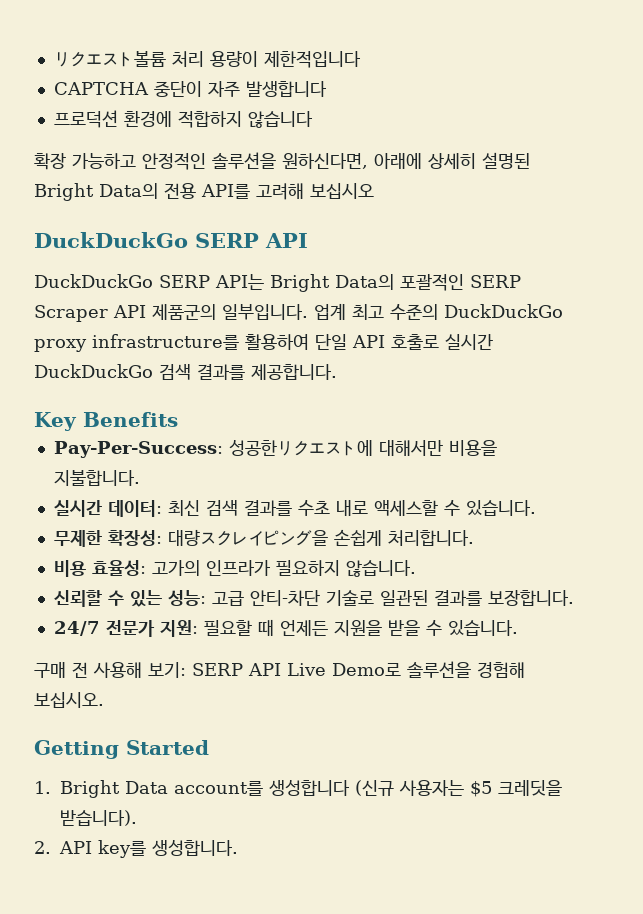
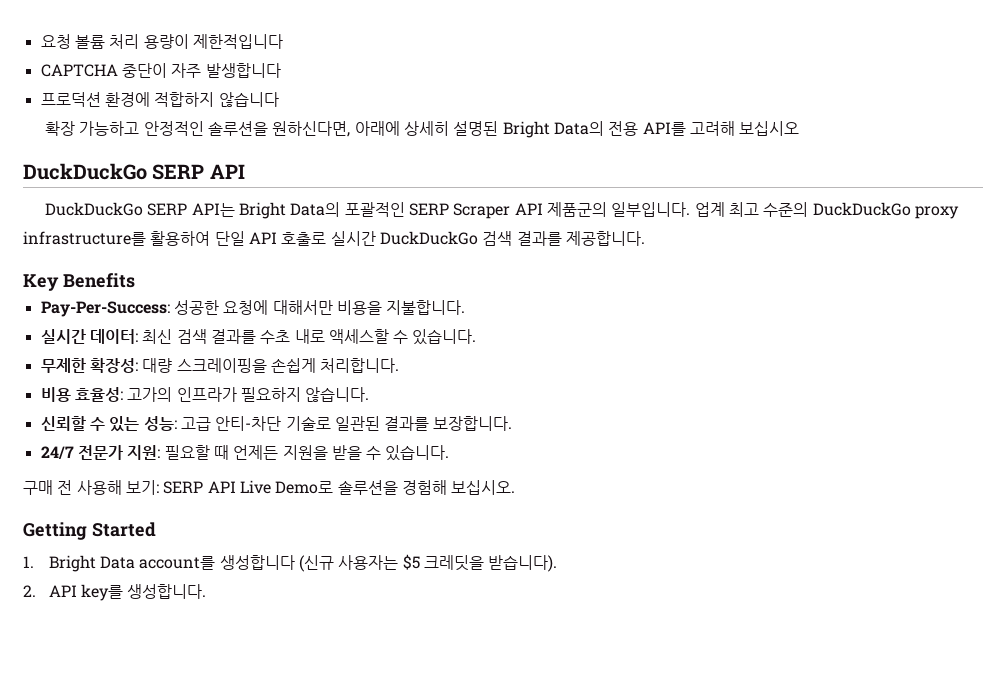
[53,51,134,67] リクエスト -> [40,34,71,49] 요청
[276,440,373,456] リクエスト에 -> [223,300,269,315] 요청에
[199,530,328,546] スクレイピング을 -> [176,358,267,373] 스크레이핑을

